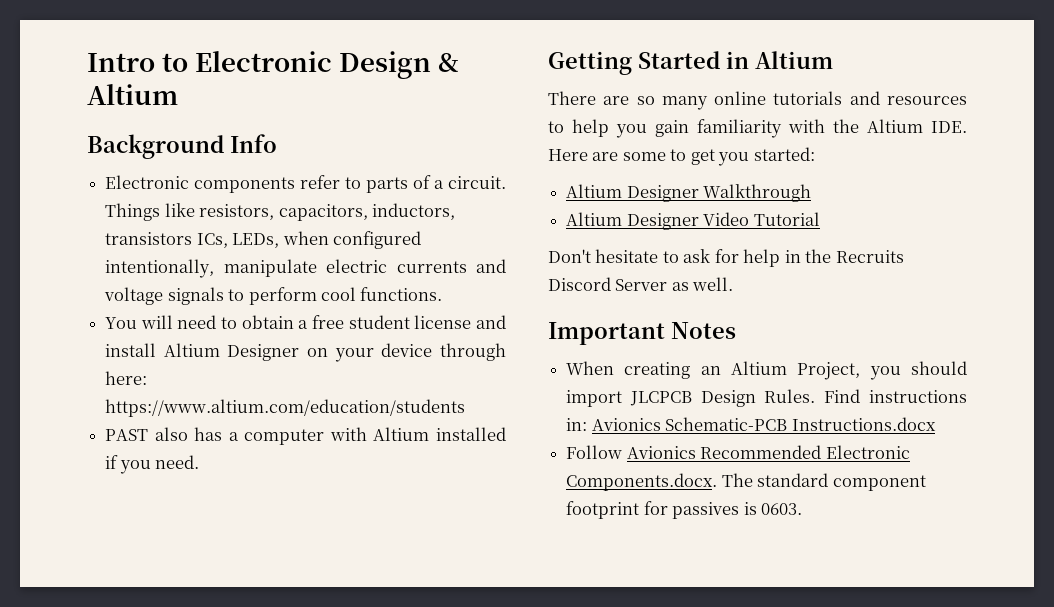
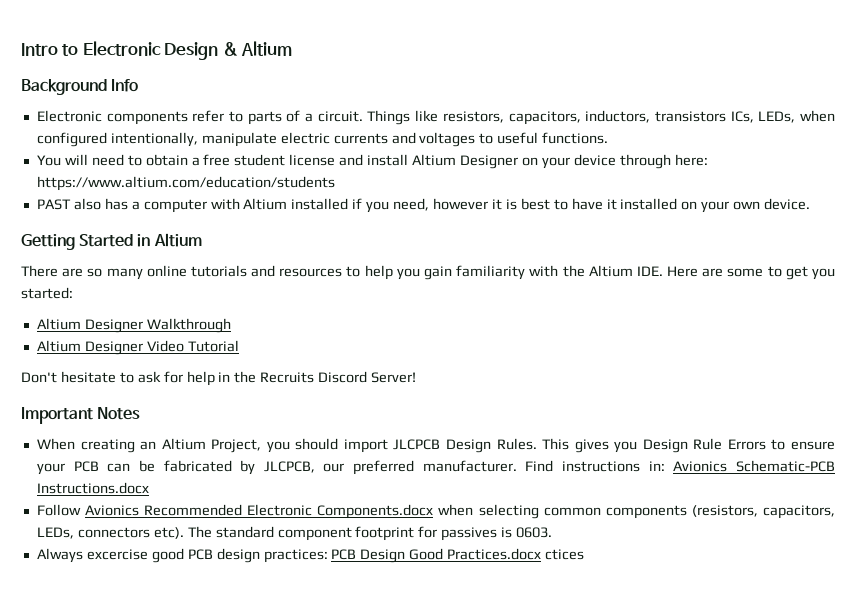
[104,287,356,305] voltage signals to perform cool -> [419,132,539,147] voltages to useful
[155,455,200,469] need. -> [393,198,811,213] need, however it is best to have it installed on your own device.
[615,277,734,291] Server as well. -> [371,372,417,383] Server!
(816, 396) none -> [542,438,835,453] [36,460,517,475] This gives you Design Rule Errors to ensure your PCB can be fabricated by JLCPCB, our preferred manufacturer.
[566,473,718,491] Components.docx. -> [317,504,835,519] [36,527,184,539] Components.docx when selecting common components (resistors, capacitors, LEDs, connectors etc).
(802, 509) none -> [36,548,585,563] // Always excercise good PCB design practices: PCB Design Good Practices.docx ctices

